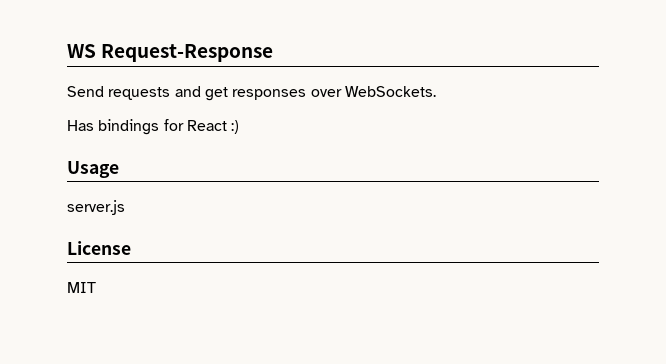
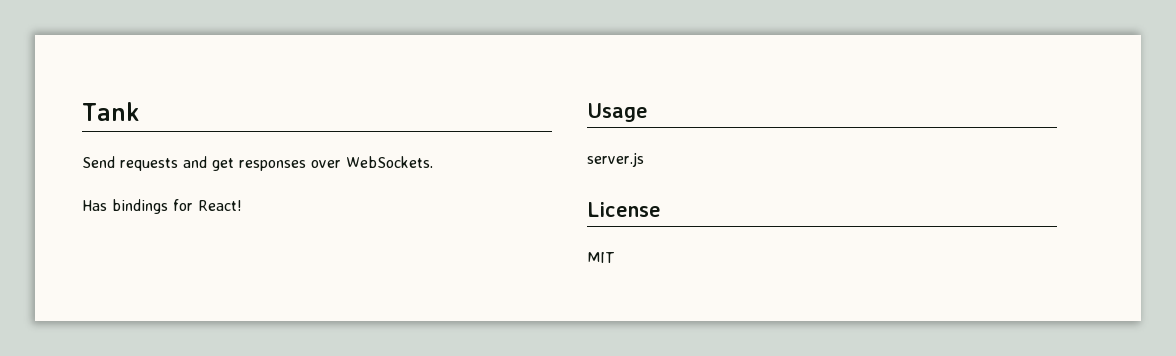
[67,44,274,62] WS Request-Response -> [82,102,139,121] Tank
[186,120,240,134] React :) -> [198,200,242,211] React!

